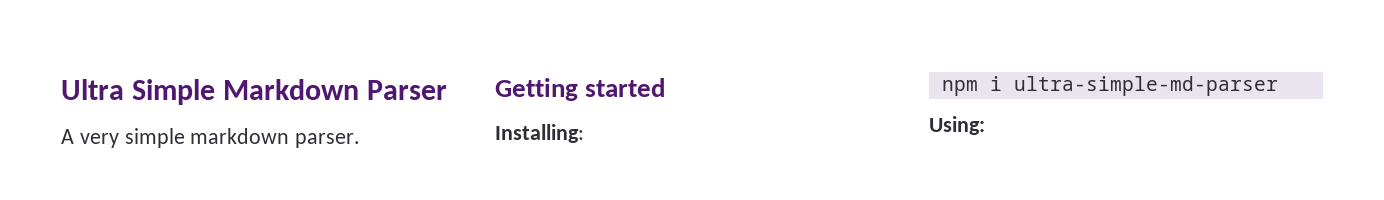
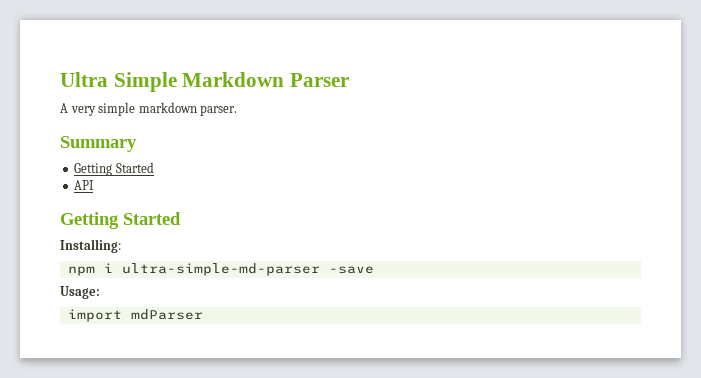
[495,78,666,101] // Getting started -> [60,136,137,152] [74,162,154,176] [74,180,95,190] [60,212,181,229] // Summary // Getting Started // API // Getting Started
[929,116,985,135] // Using: -> [328,266,374,274] [60,286,100,299] [67,309,203,322] -save // Usage: // import mdParser

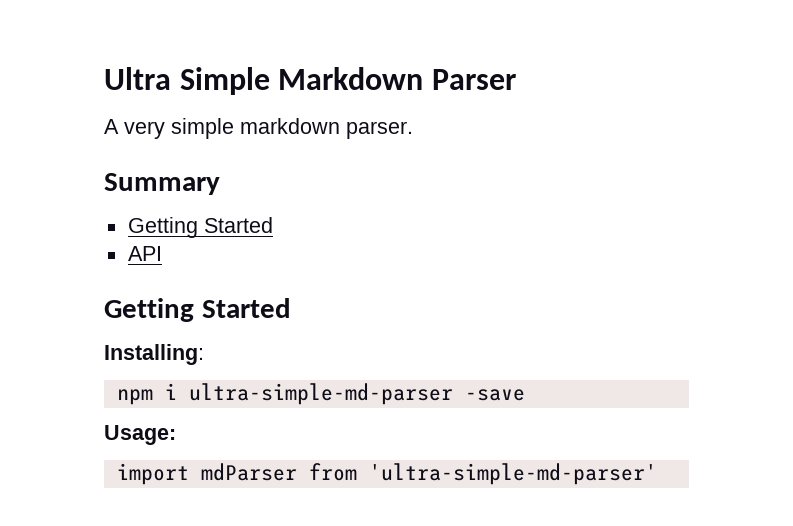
(203, 314) none -> [308,463,657,485] from 'ultra-simple-md-parser'

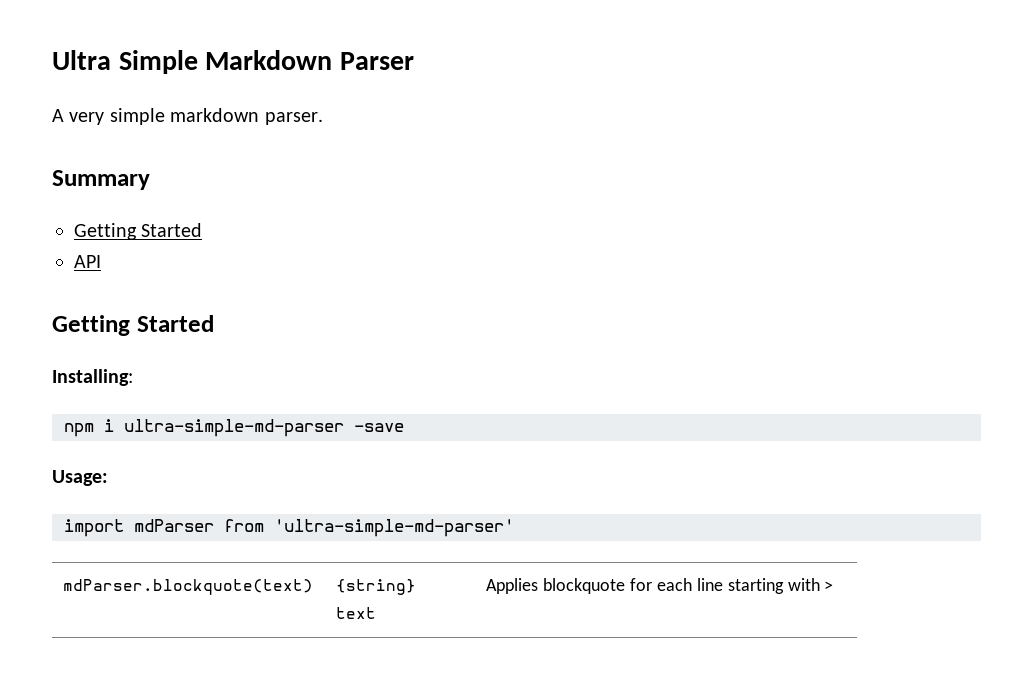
(657, 474) none -> [63,579,314,595] [336,579,417,595] [336,607,377,619] [486,578,834,594] // mdParser.blockquote(text) | {string} text | Applies blockquote for each line starting with >

